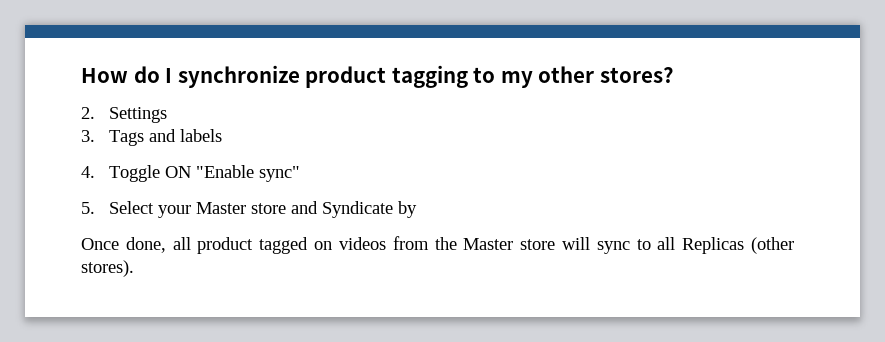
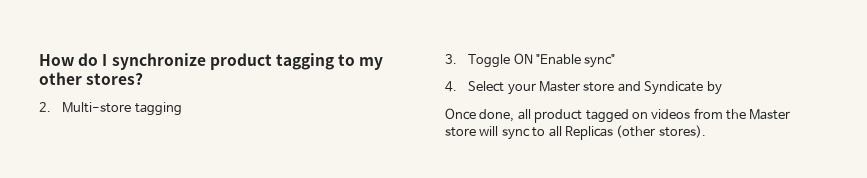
[108,107,167,123] [81,129,222,146] [81,166,95,178] Settings // 3. Tags and labels // 4. -> [62,102,182,116] [445,54,457,64] Multi-store tagging // 3.
[81,202,95,214] 5. -> [445,81,457,92] 4.

